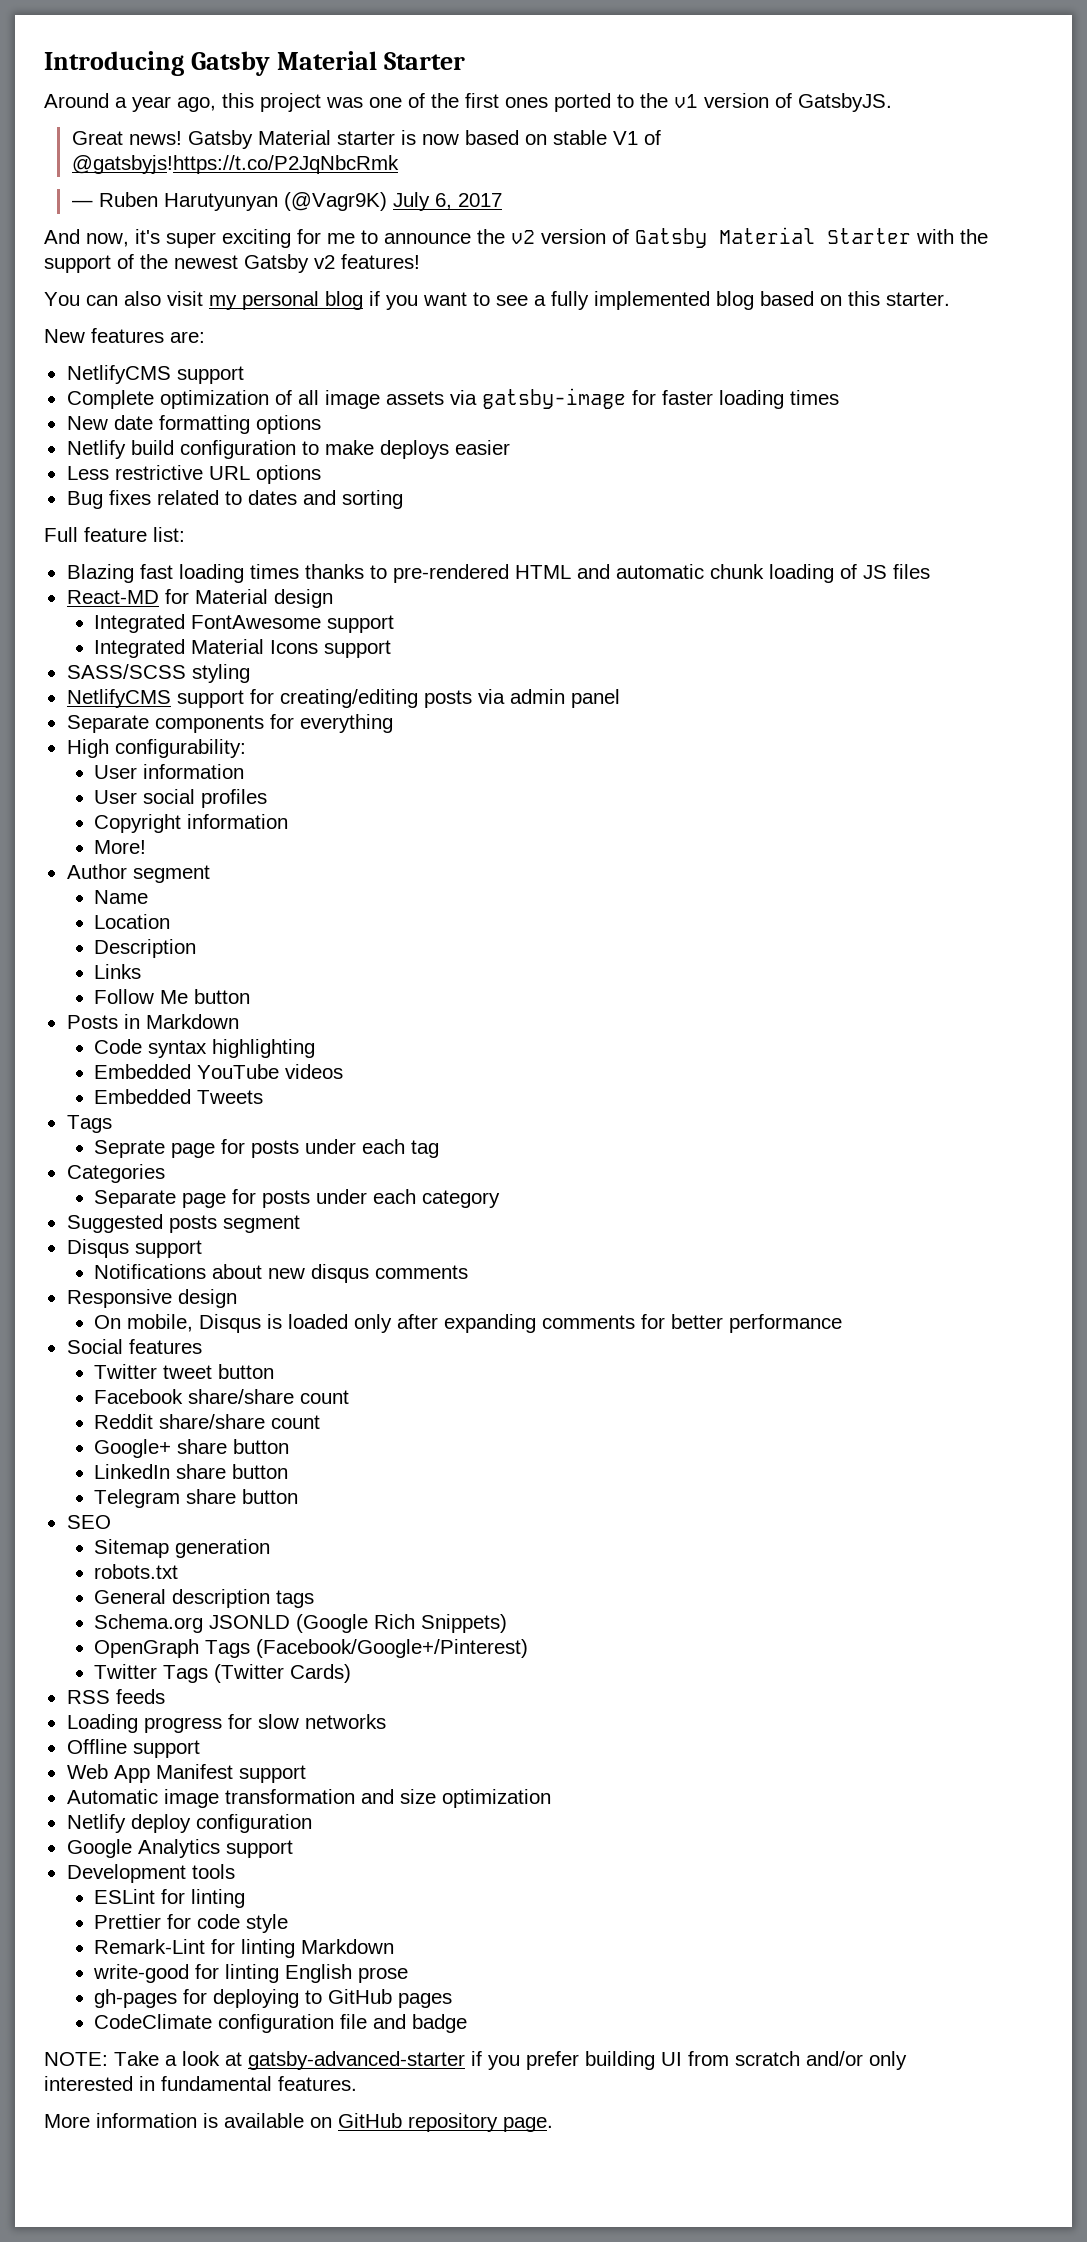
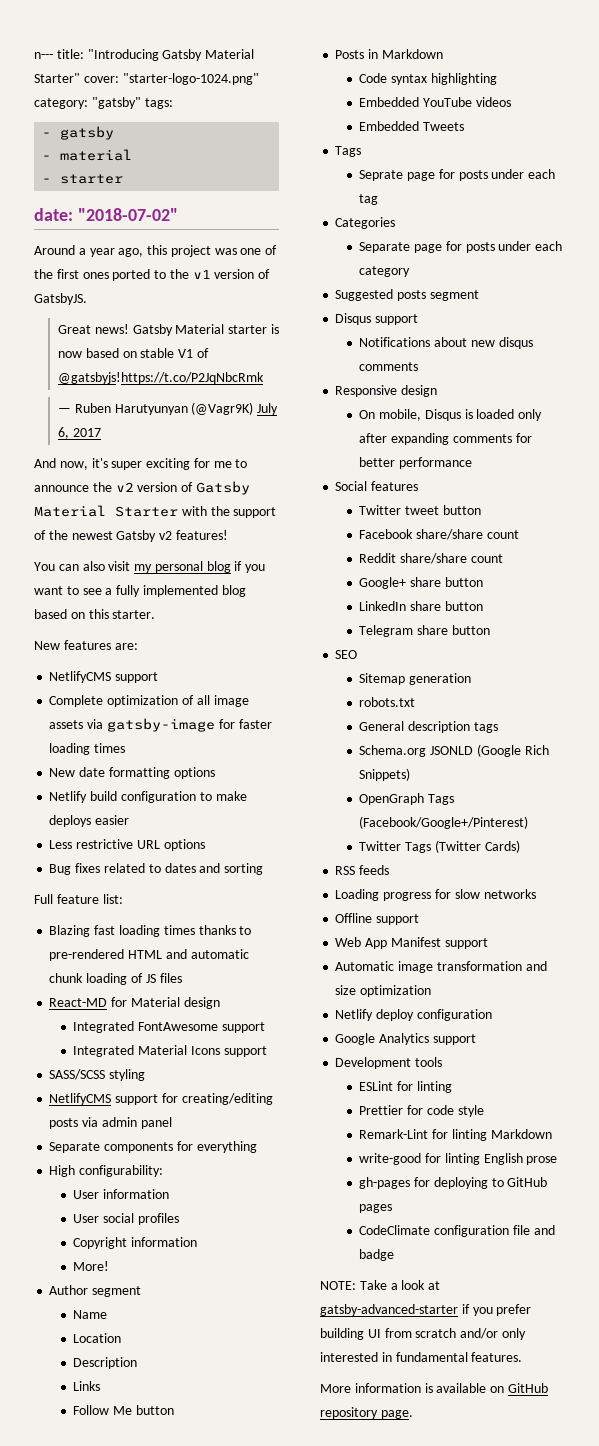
[44,51,465,76] Introducing Gatsby Material Starter -> [34,49,255,61] [34,73,259,85] [34,97,173,109] [42,126,115,140] [42,149,133,161] [42,174,124,184] [34,208,178,221] n--- title: "Introducing Gatsby Material Starter" cover: "starter-logo-1024.png" category: "gatsby" tags: // - gatsby // - material // - starter // date: "2018-07-02"

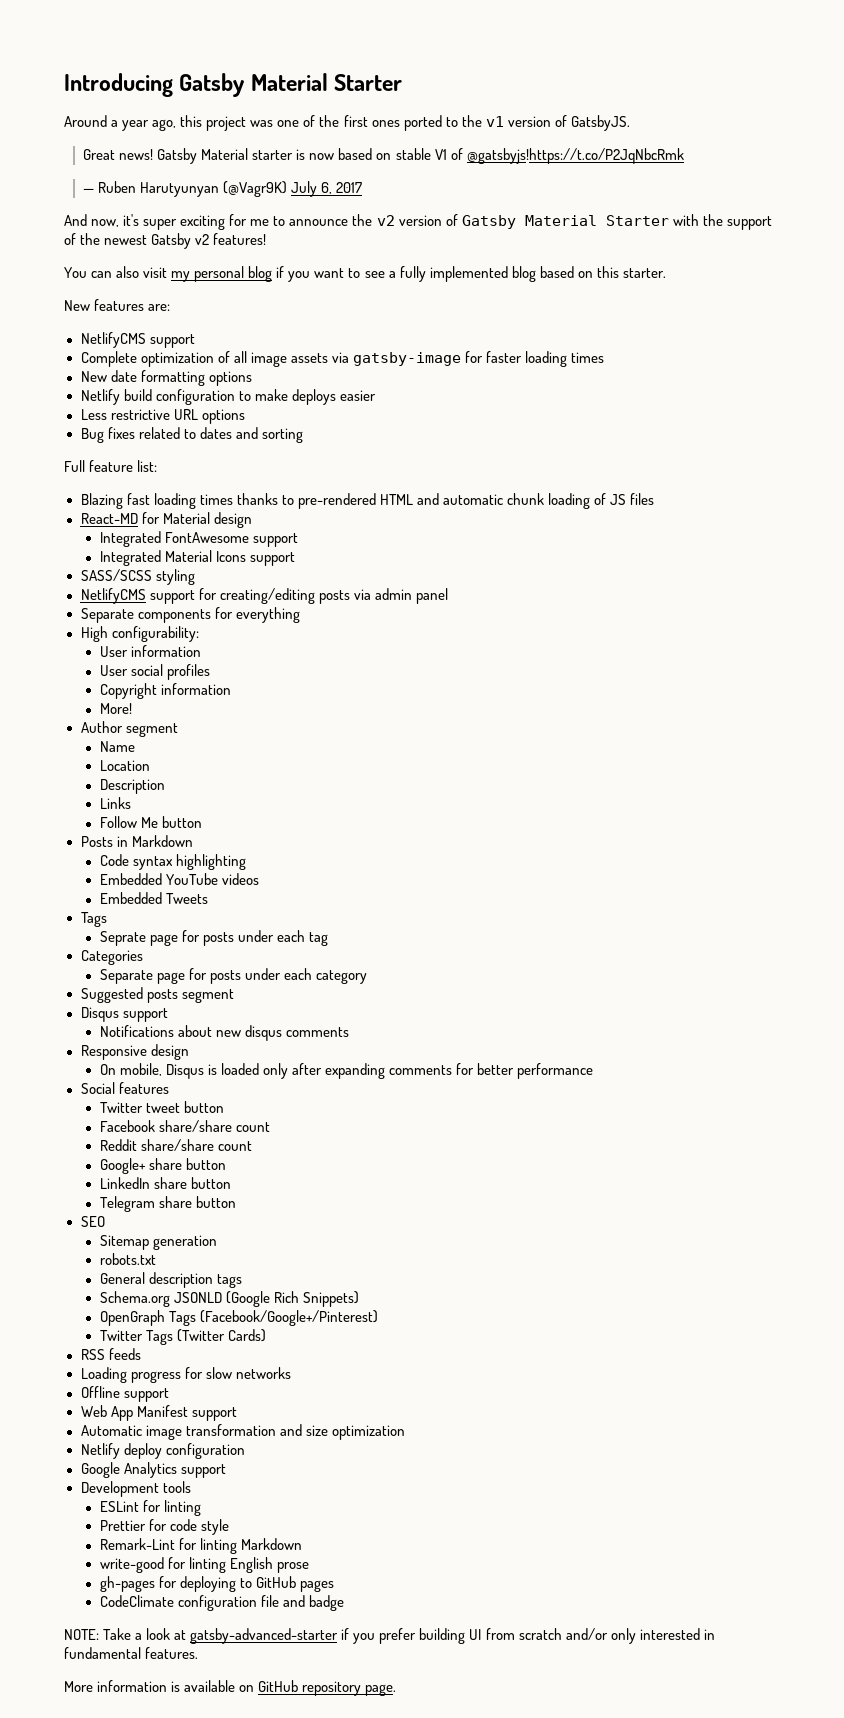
[34,49,255,61] [34,73,259,85] [34,97,173,109] [42,126,115,140] [42,149,133,161] [42,174,124,184] [34,208,178,221] n--- title: "Introducing Gatsby Material Starter" cover: "starter-logo-1024.png" category: "gatsby" tags: // - gatsby // - material // - starter // date: "2018-07-02" -> [64,73,403,97] Introducing Gatsby Material Starter

